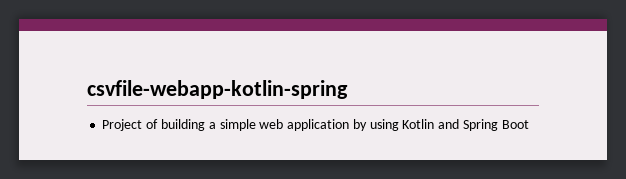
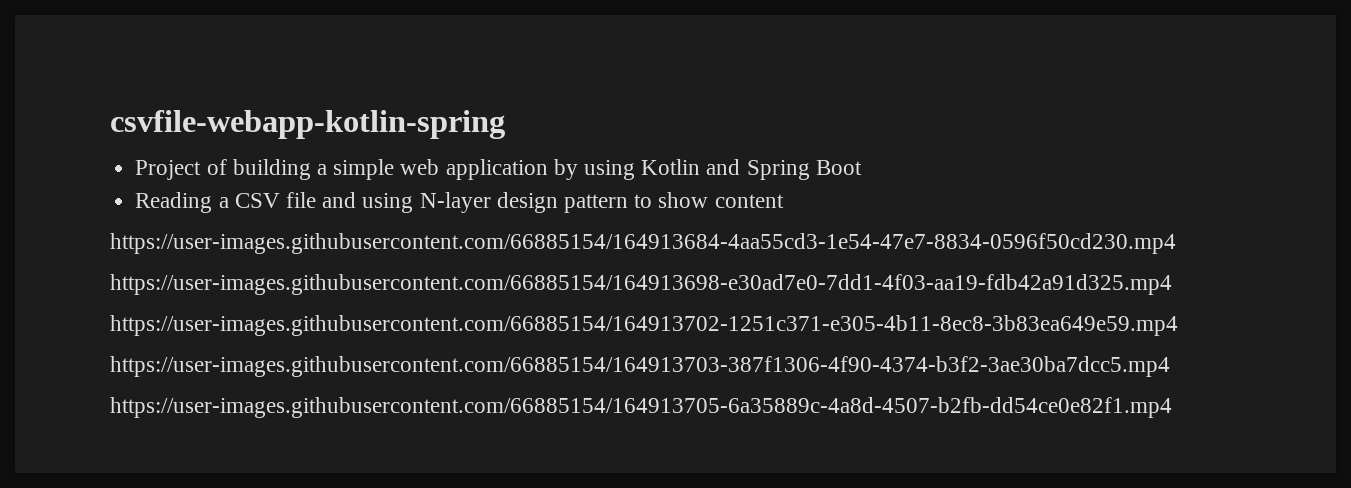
(529, 124) none -> [135,192,784,213] [110,233,1176,254] [110,274,1172,295] [110,315,1178,336] [110,356,1170,377] [110,397,1172,418] // Reading a CSV file and using N-layer design pattern to show content // https://user-images.githubusercontent.com/66885154/164913684-4aa55cd3-1e54-47e7-8834-0596f50cd230.mp4 // https://user-images.githubusercontent.com/66885154/164913698-e30ad7e0-7dd1-4f03-aa19-fdb42a91d325.mp4 // https://user-images.githubusercontent.com/66885154/164913702-1251c371-e305-4b11-8ec8-3b83ea649e59.mp4 // https://user-images.githubusercontent.com/66885154/164913703-387f1306-4f90-4374-b3f2-3ae30ba7dcc5.mp4 // https://user-images.githubusercontent.com/66885154/164913705-6a35889c-4a8d-4507-b2fb-dd54ce0e82f1.mp4

